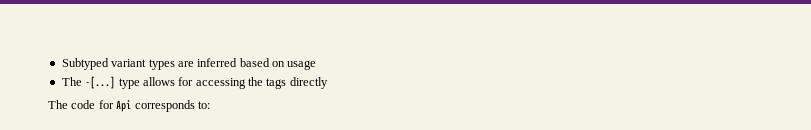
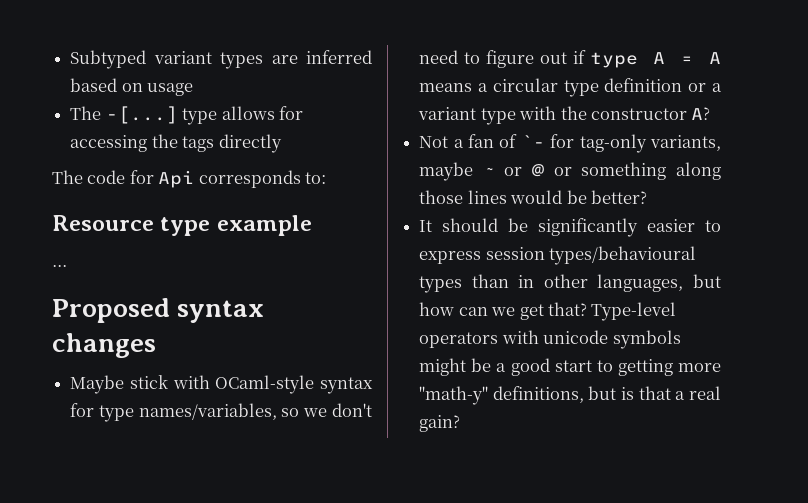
(210, 105) none -> [52,215,312,236] [52,264,67,267] [52,298,265,323] [52,333,156,358] [70,375,374,394] [70,403,372,422] [419,50,721,68] [419,78,722,97] [418,106,711,125] [419,134,721,153] [419,162,721,181] [419,190,647,204] [419,218,721,237] [419,246,697,265] [419,274,721,293] [419,302,677,321] [419,330,681,349] [419,358,721,376] [419,386,721,405] [419,415,461,432] // Resource type example // ... // Proposed syntax changes // Maybe stick with OCaml-style syntax for type names/variables, so we don't need to figure out if type A = A means a circular type definition or a variant type with the constructor A? // Not a fan of `- for tag-only variants, maybe ~ or @ or something along those lines would be better? // It should be significantly easier to express session types/behavioural types than in other languages, but how can we get that? Type-level operators with unicode symbols might be a good start to getting more "math-y" definitions, but is that a real gain?

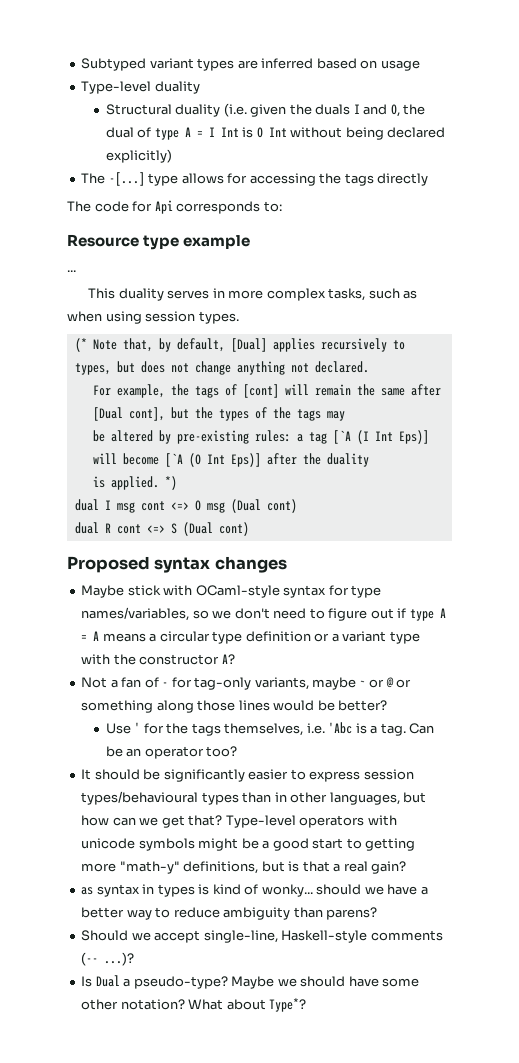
(194, 89) none -> [81,81,200,94] [105,103,426,117] [105,127,446,140] [105,149,172,163] // Type-level duality // Structural duality (i.e. given the duals I and O, the dual of type A = I Int is O Int without being declared explicitly)
(67, 265) none -> [88,288,418,301] [67,311,239,324] [74,338,405,352] [74,361,369,375] [92,384,441,398] [92,407,345,421] [92,430,429,444] [92,453,369,467] [92,476,177,490] [74,499,297,513] [74,522,249,536] // This duality serves in more complex tasks, such as when using session types. // (* Note that, by default, [Dual] applies recursively to types, but does not change anything not declared. // For example, the tags of [cont] will remain the same after [Dual cont], but the types of the tags may // be altered by pre-existing rules: a tag [`A (I Int Eps)] will become [`A (O Int Eps)] after the duality // is applied. *) // dual I msg cont <=> O msg (Dual cont) // dual R cont <=> S (Dual cont)
[520,135,545,148] `- -> [162,682,169,687] -
(647, 197) none -> [105,722,435,736] [105,746,238,759] // Use ' for the tags themselves, i.e. 'Abc is a tag. Can be an operator too?
(461, 423) none -> [81,884,428,897] [81,907,378,920] [81,930,443,943] [81,952,135,966] [81,975,420,989] [81,998,307,1012] // as syntax in types is kind of wonky... should we have a better way to reduce ambiguity than parens? // Should we accept single-line, Haskell-style comments (-- ...)? // Is Dual a pseudo-type? Maybe we should have some other notation? What about Type*?

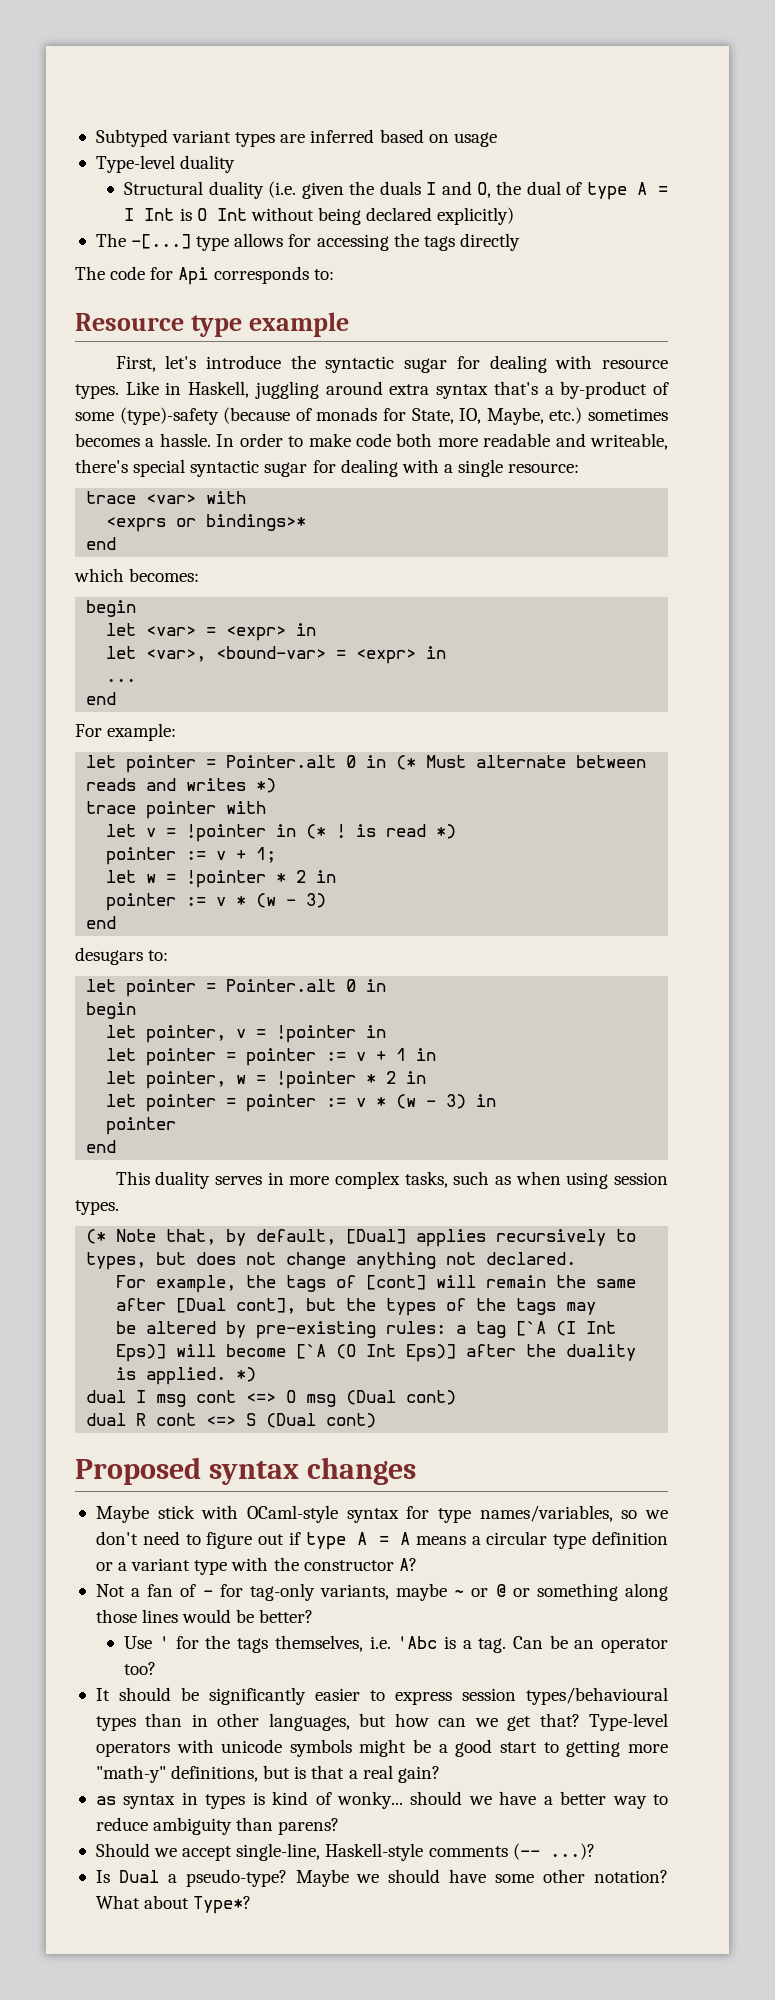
[67,270,76,272] ... -> [115,355,668,373] [75,381,670,399] [75,407,669,425] [75,433,668,450] [75,459,580,477] [86,491,247,504] [106,514,307,532] [86,537,117,550] [74,568,200,582] [86,600,137,617] [106,623,317,641] [106,646,447,664] [106,678,137,682] [86,692,117,705] [75,723,177,741] [86,755,647,773] [86,778,277,793] [86,801,267,819] [106,824,457,842] [106,847,277,865] [106,870,337,888] [106,893,327,911] [86,916,117,929] [75,947,169,965] [86,979,387,997] [86,1002,137,1019] [106,1025,387,1043] [106,1048,437,1066] [106,1071,427,1089] [106,1094,497,1112] [106,1117,177,1135] [86,1140,117,1153] First, let's introduce the syntactic sugar for dealing with resource types. Like in Haskell, juggling around extra syntax that's a by-product of some (type)-safety (because of monads for State, IO, Maybe, etc.) sometimes becomes a hassle. In order to make code both more readable and writeable, there's special syntactic sugar for dealing with a single resource: // trace <var> with // <exprs or bindings>* // end // which becomes: // begin // let <var> = <expr> in // let <var>, <bound-var> = <expr> in // ... // end // For example: // let pointer = Pointer.alt 0 in (* Must alternate between reads and writes *) // trace pointer with // let v = !pointer in (* ! is read *) // pointer := v + 1; // let w = !pointer * 2 in // pointer := v * (w - 3) // end // desugars to: // let pointer = Pointer.alt 0 in // begin // let pointer, v = !pointer in // let pointer = pointer := v + 1 in // let pointer, w = !pointer * 2 in // let pointer = pointer := v * (w - 3) in // pointer // end

